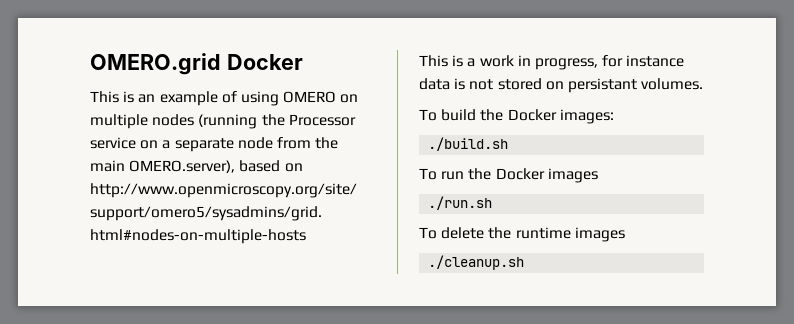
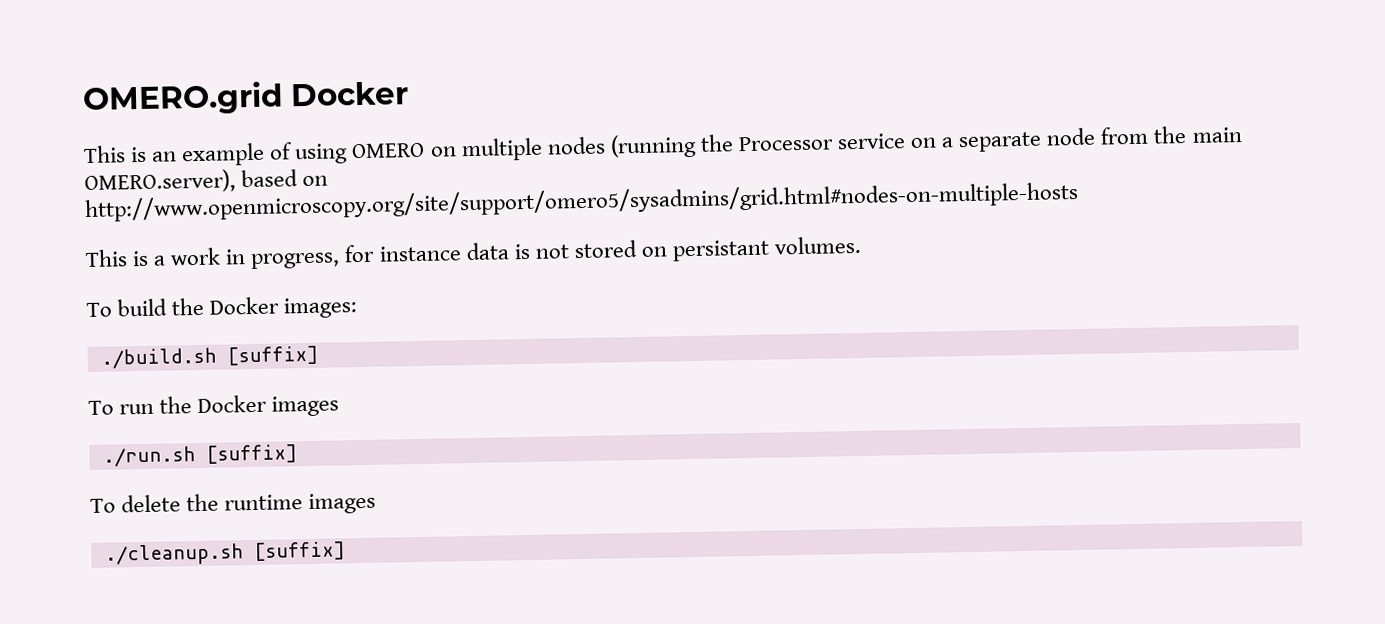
(509, 144) none -> [226,345,319,366] [suffix]
(493, 203) none -> [205,444,298,464] [suffix]
(525, 262) none -> [253,541,346,562] [suffix]

